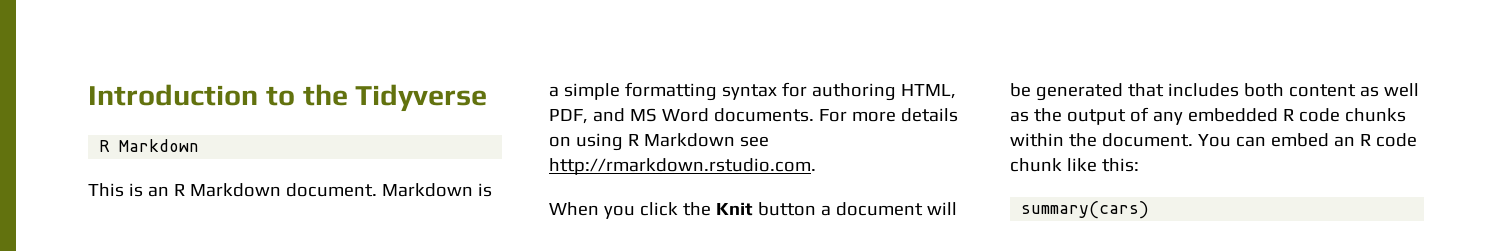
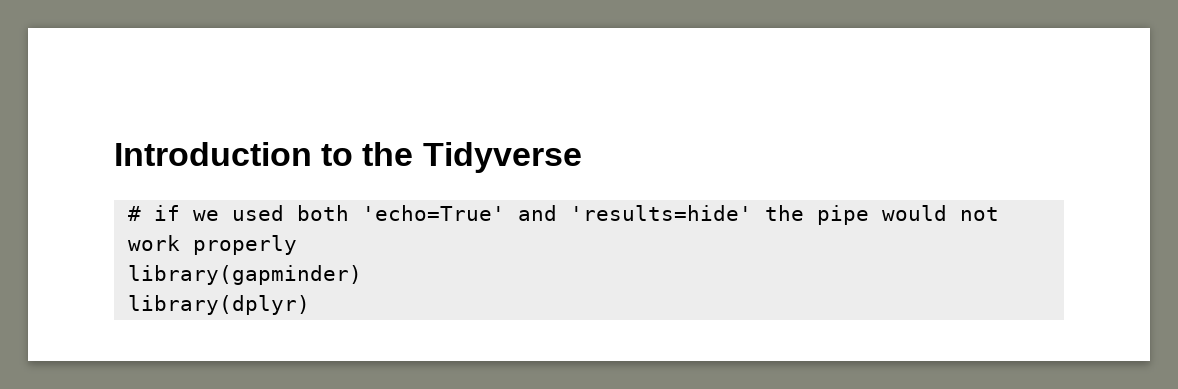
[99,139,200,152] [88,183,492,197] [549,82,956,101] [549,108,958,124] [549,133,769,151] [549,158,816,175] [549,202,957,219] [1010,83,1419,101] [1010,107,1406,125] [1010,133,1417,147] [1010,158,1139,172] [1021,201,1150,219] R Markdown // This is an R Markdown document. Markdown is a simple formatting syntax for authoring HTML, PDF, and MS Word documents. For more details on using R Markdown see http://rmarkdown.rstudio.com. // When you click the Knit button a document will be generated that includes both content as well as the output of any embedded R code chunks within the document. You can embed an R code chunk like this: // summary(cars) -> [127,205,999,225] [127,235,297,255] [127,265,362,285] [127,295,310,315] # if we used both 'echo=True' and 'results=hide' the pipe would not work properly // library(gapminder) // library(dplyr)

